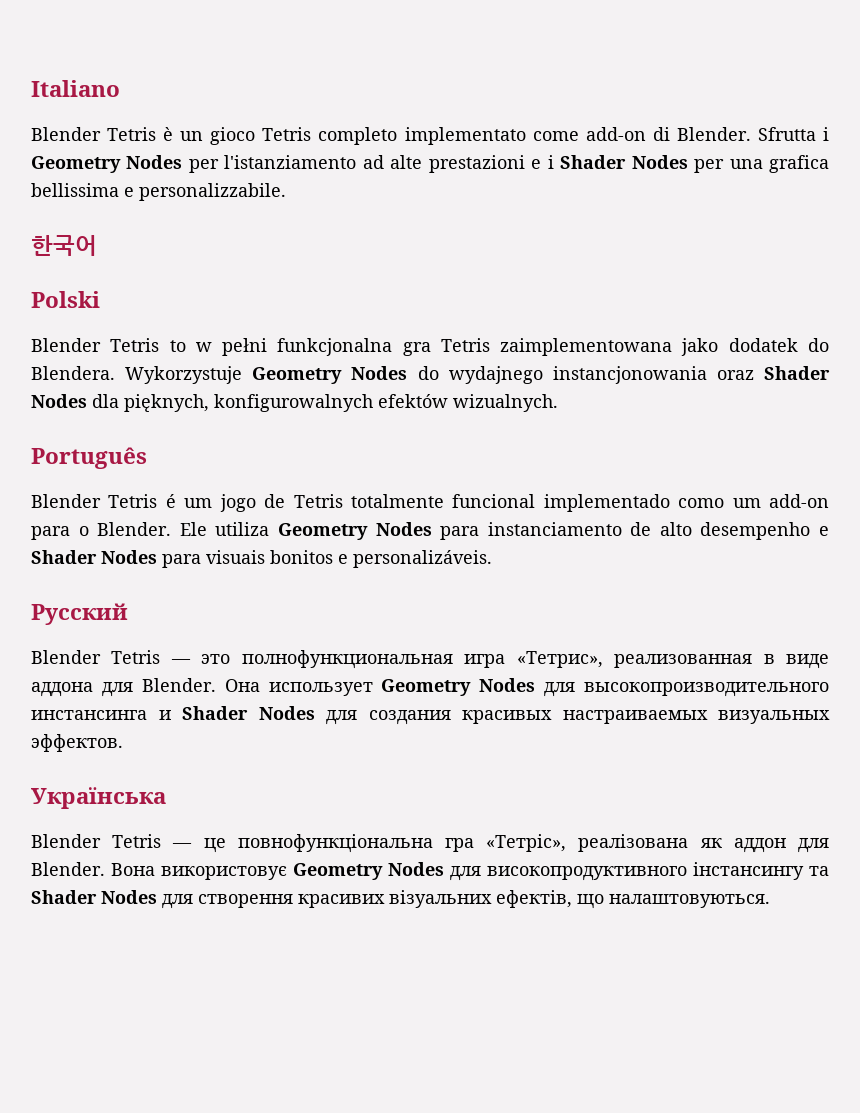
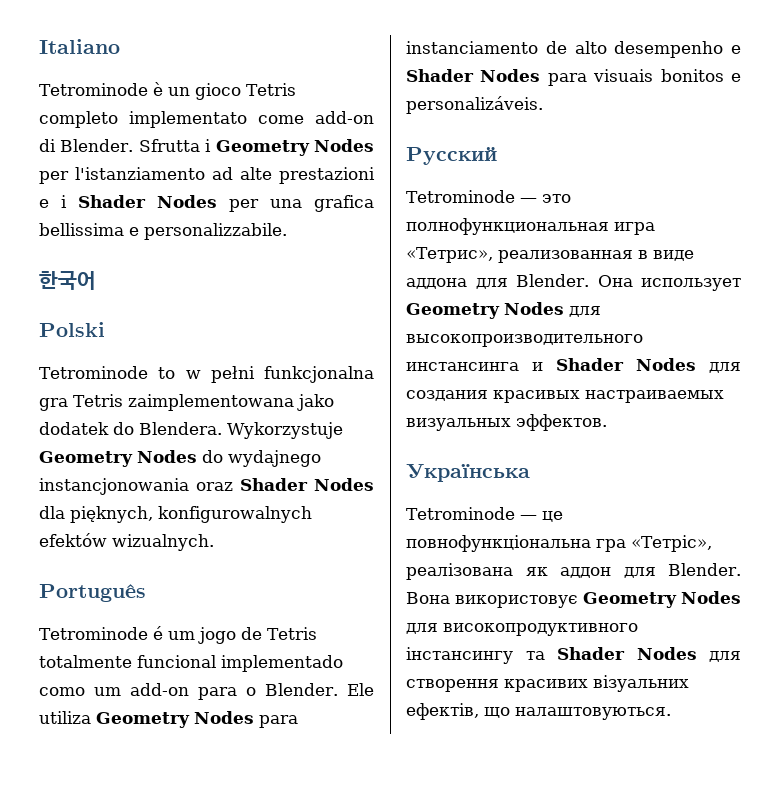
[31,127,157,141] Blender Tetris -> [39,83,148,96] Tetrominode
[31,338,160,352] Blender Tetris -> [39,366,148,379] Tetrominode
[31,494,158,508] Blender Tetris -> [39,627,148,640] Tetrominode
[31,650,161,664] Blender Tetris -> [406,190,515,203] Tetrominode
[31,834,162,848] Blender Tetris -> [406,507,515,520] Tetrominode

